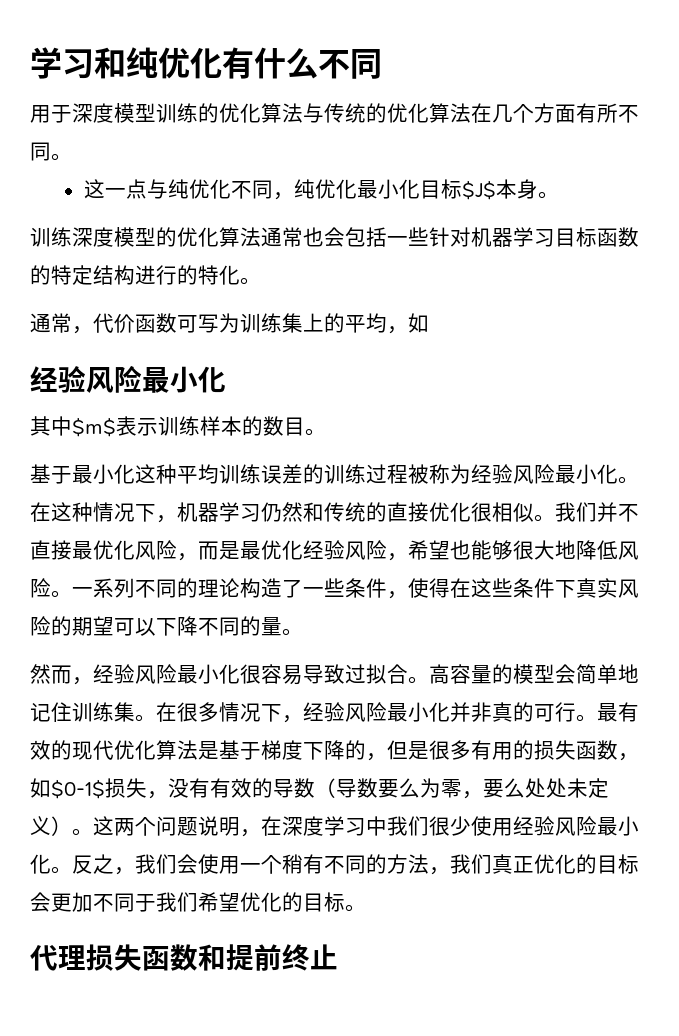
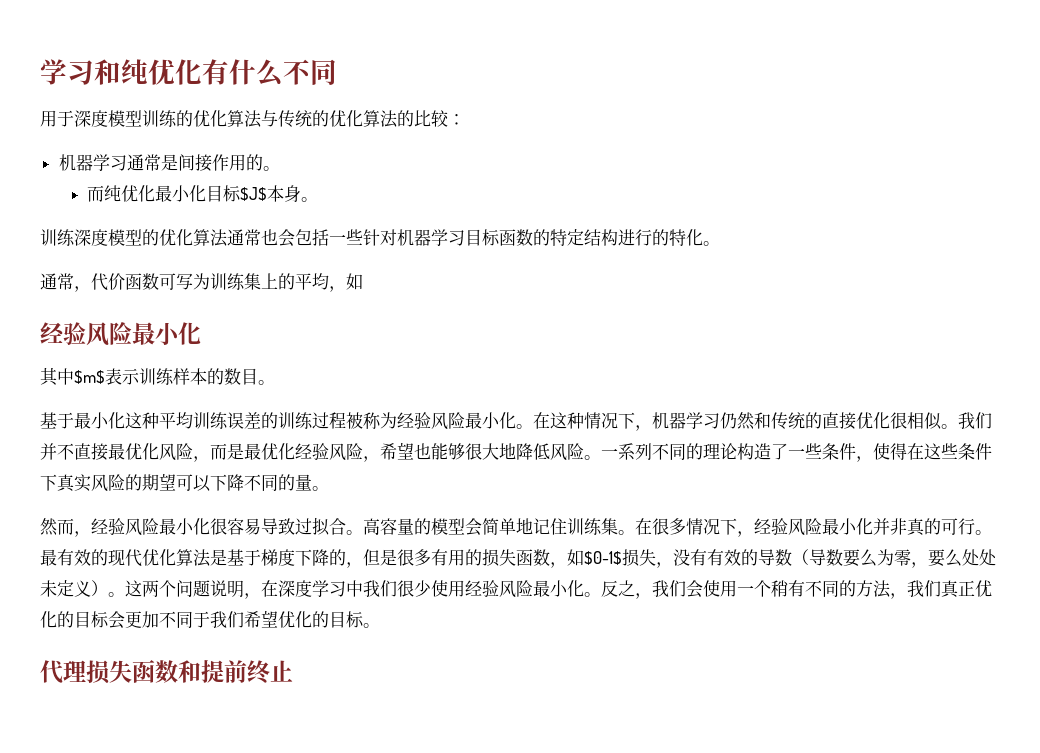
[471,103,639,123] [30,142,72,161] [83,179,294,200] 在几个方面有所不同。 // 这一点与纯优化不同， -> [397,110,465,127] [58,154,280,172] [87,185,105,202] 的比较： // 机器学习通常是间接作用的。 // 而

